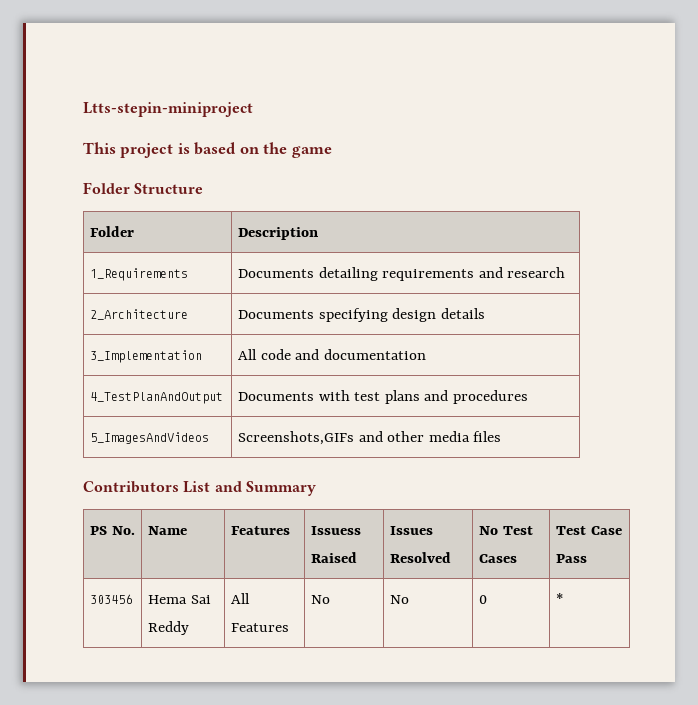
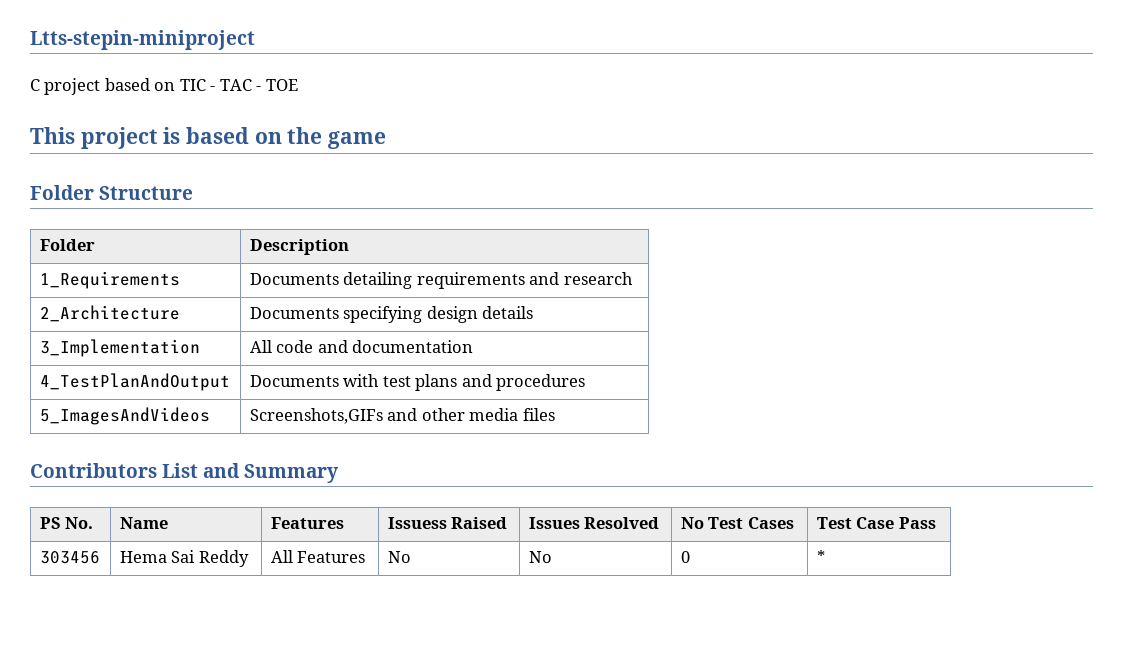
(253, 109) none -> [30,78,298,95] // C project based on TIC - TAC - TOE

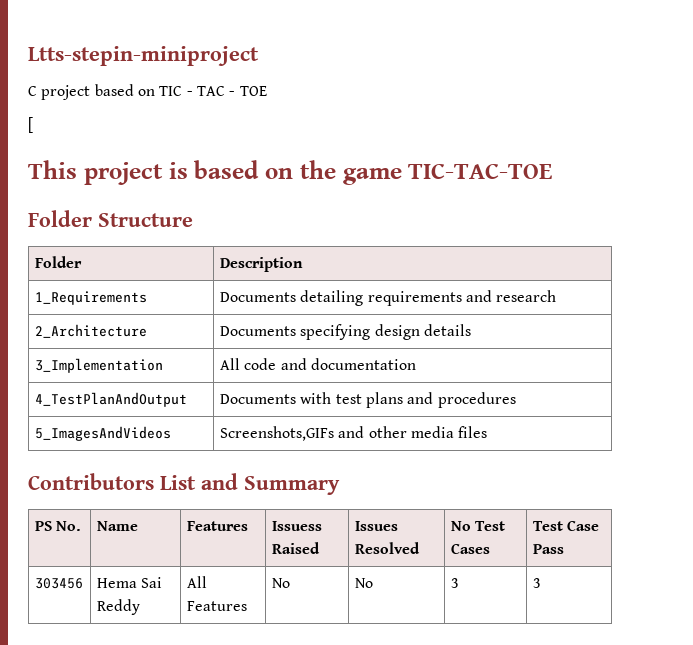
(298, 85) none -> [28,117,33,133] // [
(387, 140) none -> [408,163,553,179] TIC-TAC-TOE
[680,551,690,563] [816,550,825,563] 0 | * -> [450,578,459,588] [532,578,541,588] 3 | 3

